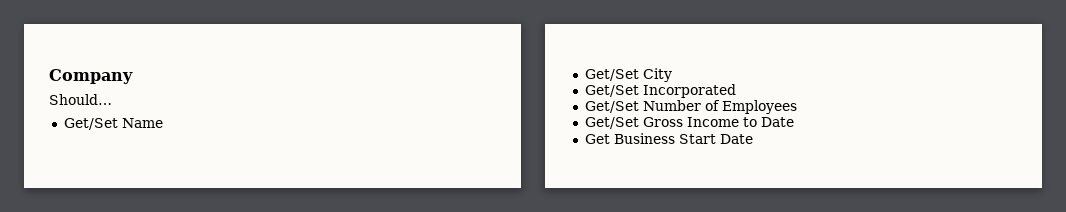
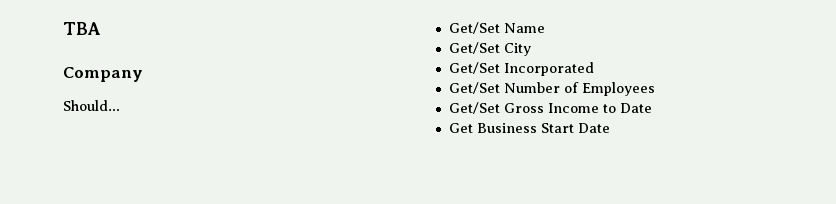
(49, 76) none -> [63,22,101,35] TBA //

